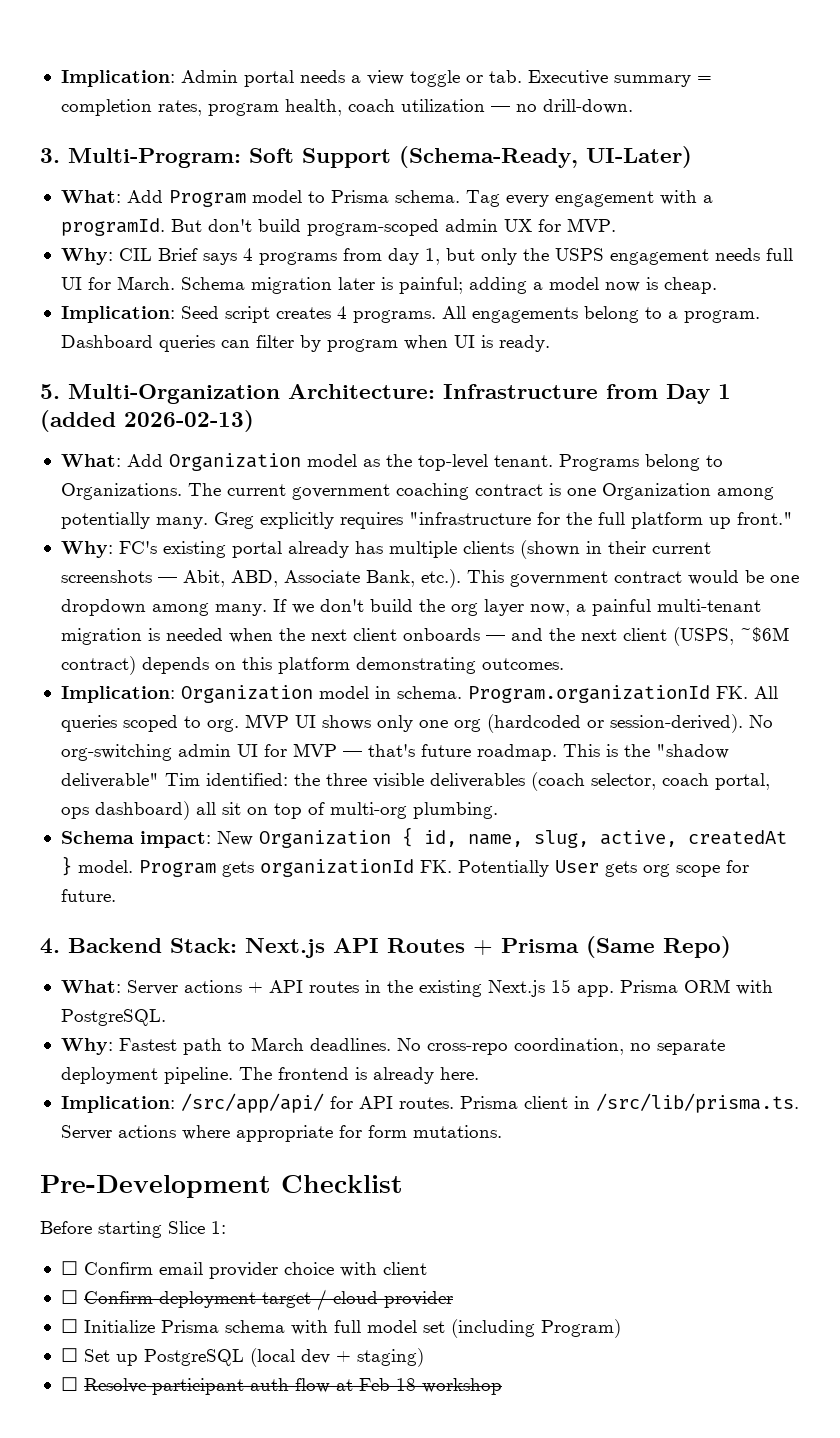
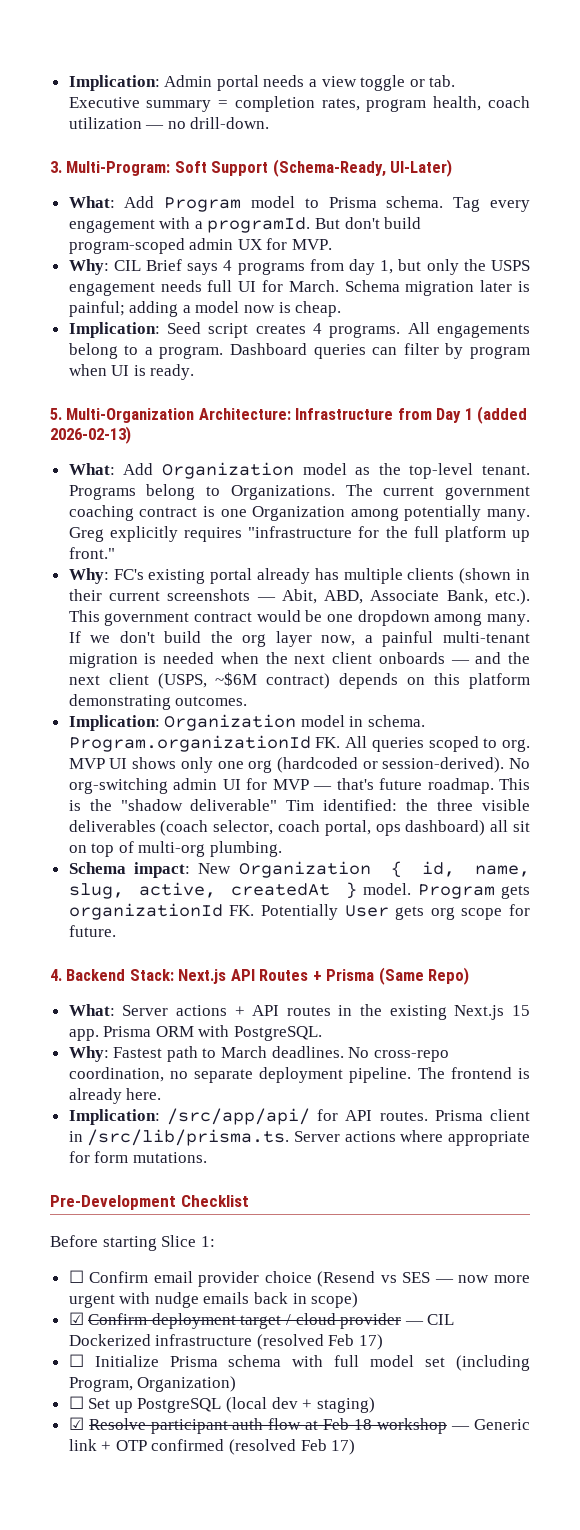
[339,1262,427,1277] [60,1290,78,1304] with client // ☐ -> [317,1271,530,1287] [68,1292,359,1308] [68,1312,84,1325] (Resend vs SES — now more urgent with nudge emails back in scope) // ☑
(453, 1299) none -> [404,1314,455,1325] [68,1334,384,1350] — CIL Dockerized infrastructure (resolved Feb 17)
[540,1319,621,1338] Program) -> [68,1376,237,1392] Program, Organization)
[60,1377,78,1391] ☐ -> [68,1417,84,1430] ☑
(502, 1386) none -> [451,1419,530,1430] [68,1439,356,1455] — Generic link + OTP confirmed (resolved Feb 17)

